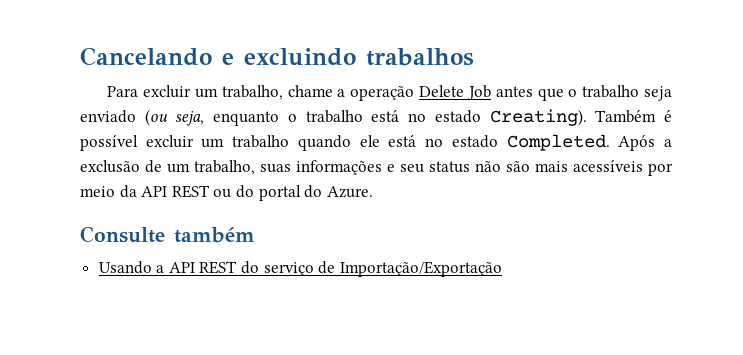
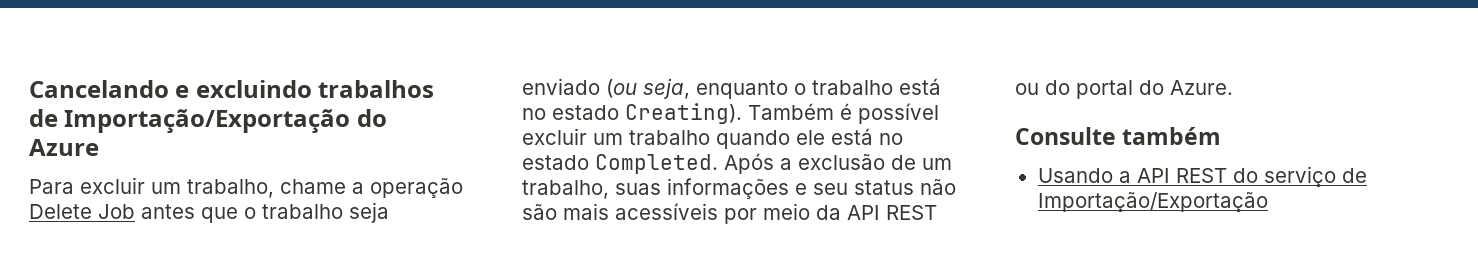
(474, 57) none -> [29,109,387,133] [29,139,99,156] de Importação/Exportação do Azure

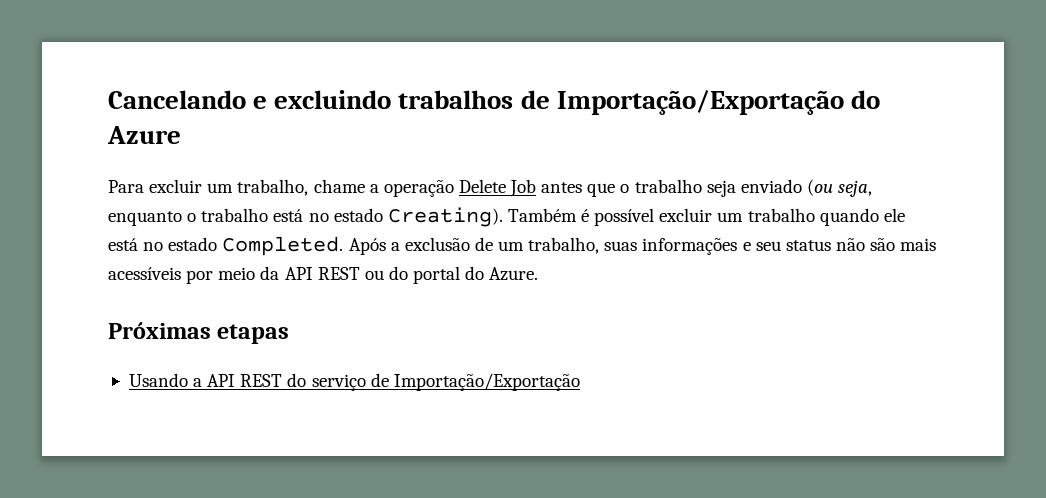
[1015,127,1222,145] Consulte também -> [108,322,290,344] Próximas etapas

